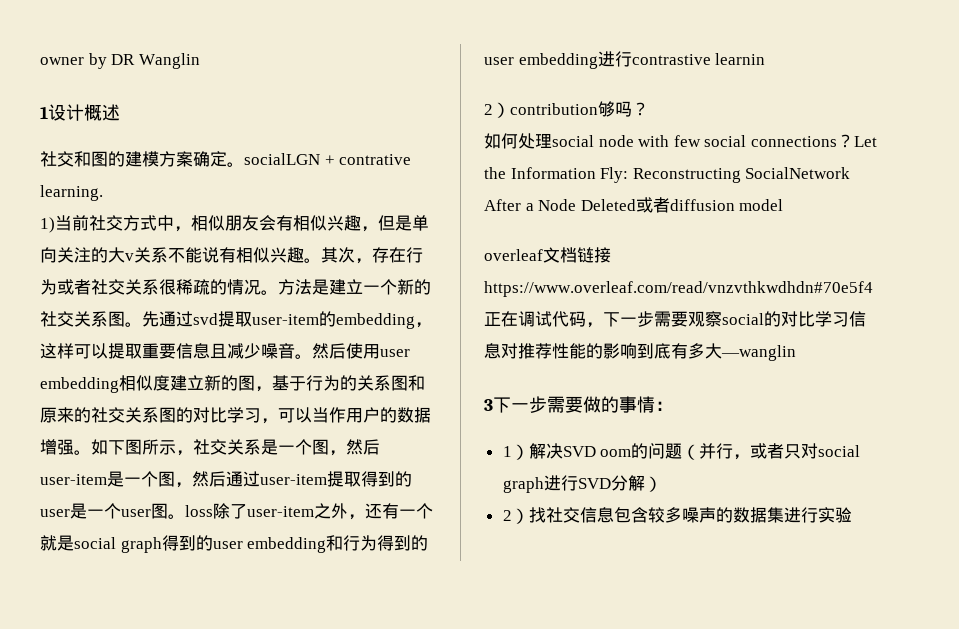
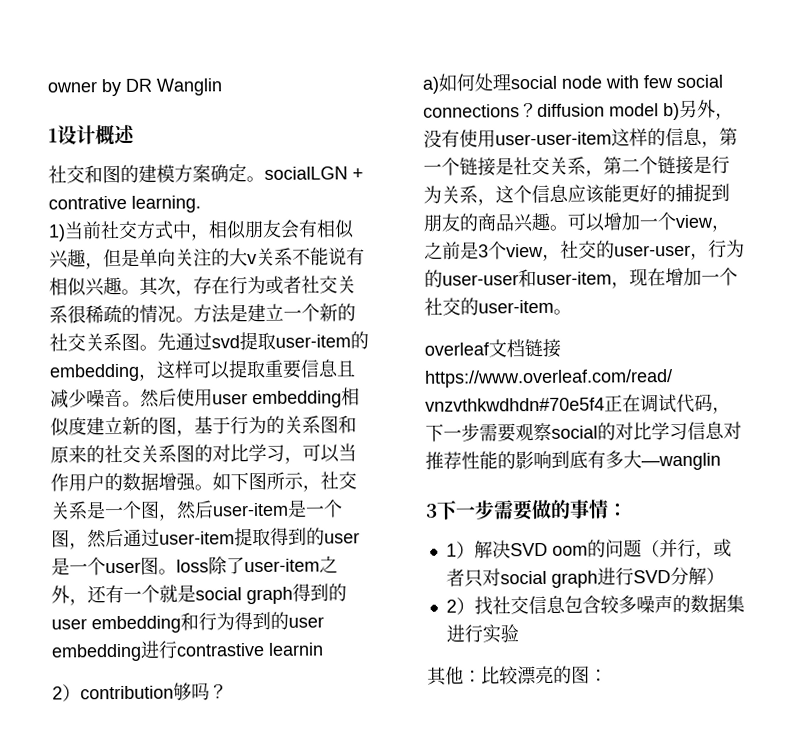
(649, 109) none -> [422,76,440,94] a)
[853,136,877,147] [484,167,851,183] [484,197,784,213] Let the Information Fly: Reconstructing SocialNetwork After a Node Deleted或者diffusion model -> [537,99,734,121] [423,127,738,148] [423,155,730,177] [423,182,730,206] [423,212,731,233] [424,239,745,261] [424,267,738,289] [424,297,572,316] diffusion model b)另外，没有使用user-user-item这样的信息，第一个链接是社交关系，第二个链接是行为关系，这个信息应该能更好的捕捉到朋友的商品兴趣。可以增加一个view，之前是3个view，社交的user-user，行为的user-user和user-item，现在增加一个社交的user-item。
(852, 515) none -> [427,665,608,686] // 其他：比较漂亮的图：

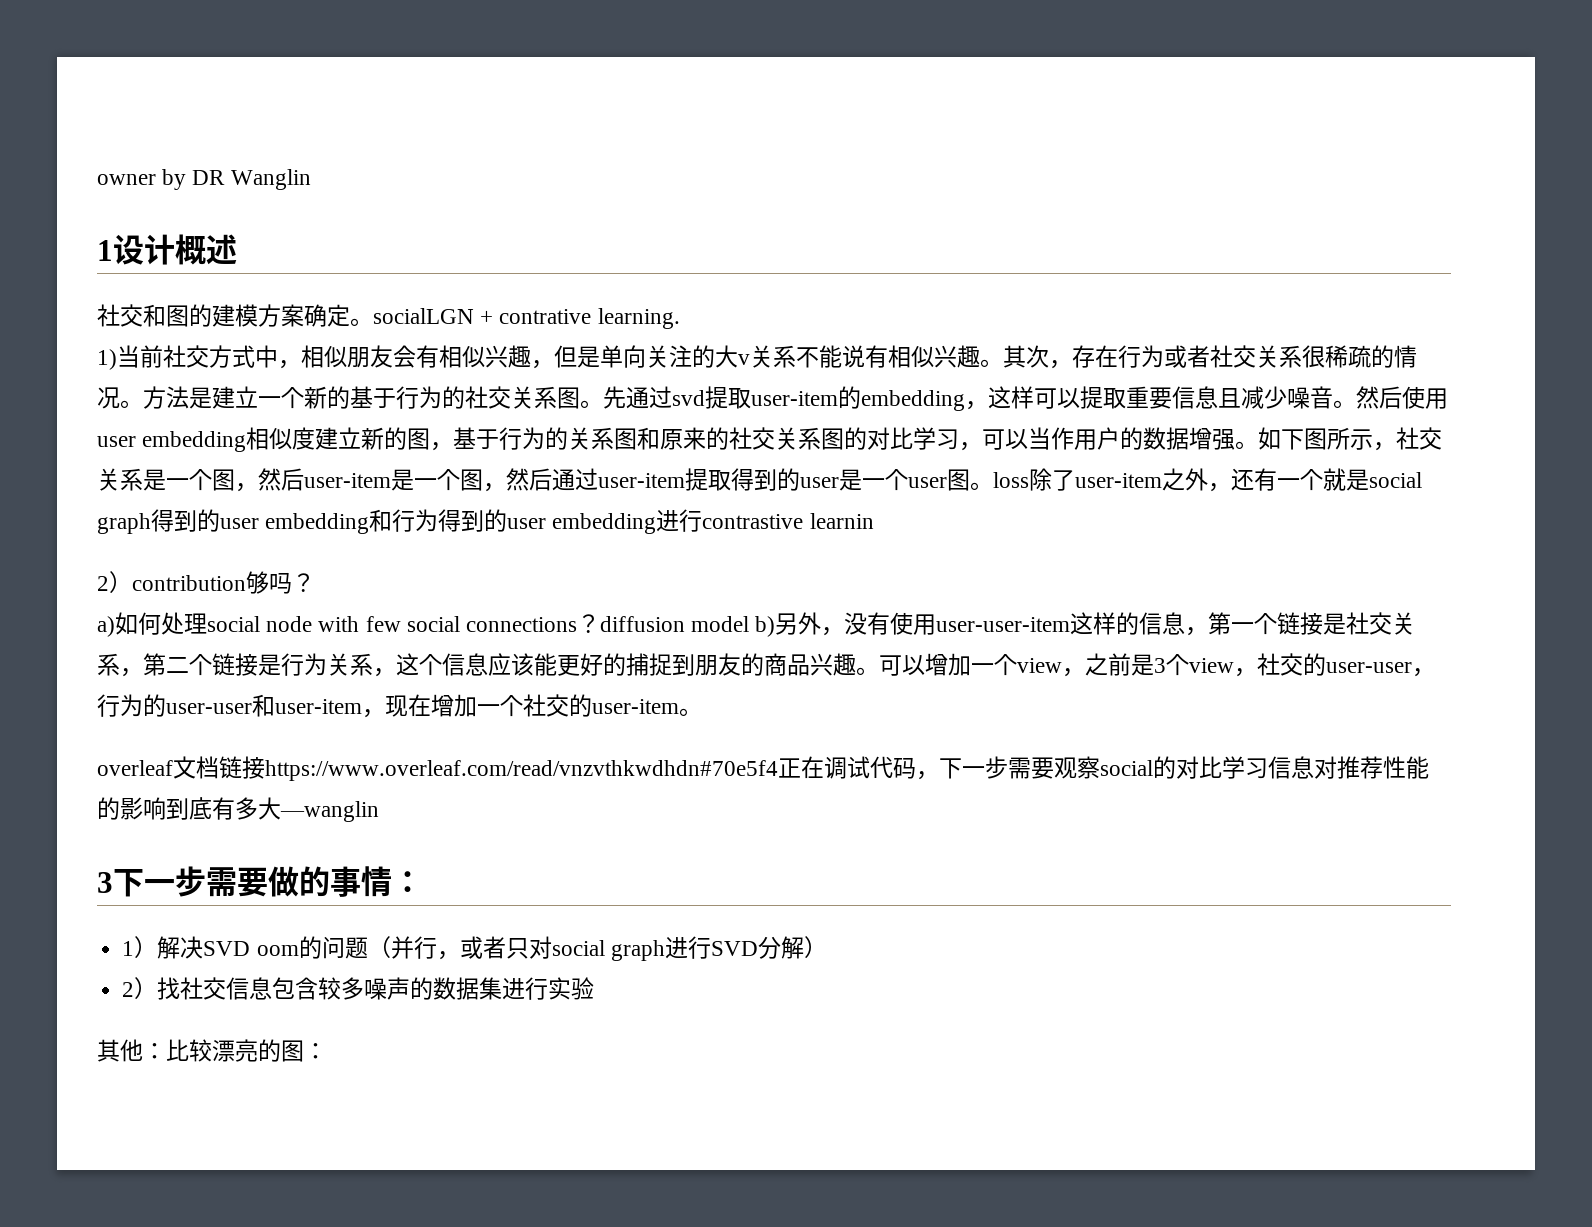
(356, 312) none -> [350,386,465,409] 基于行为的

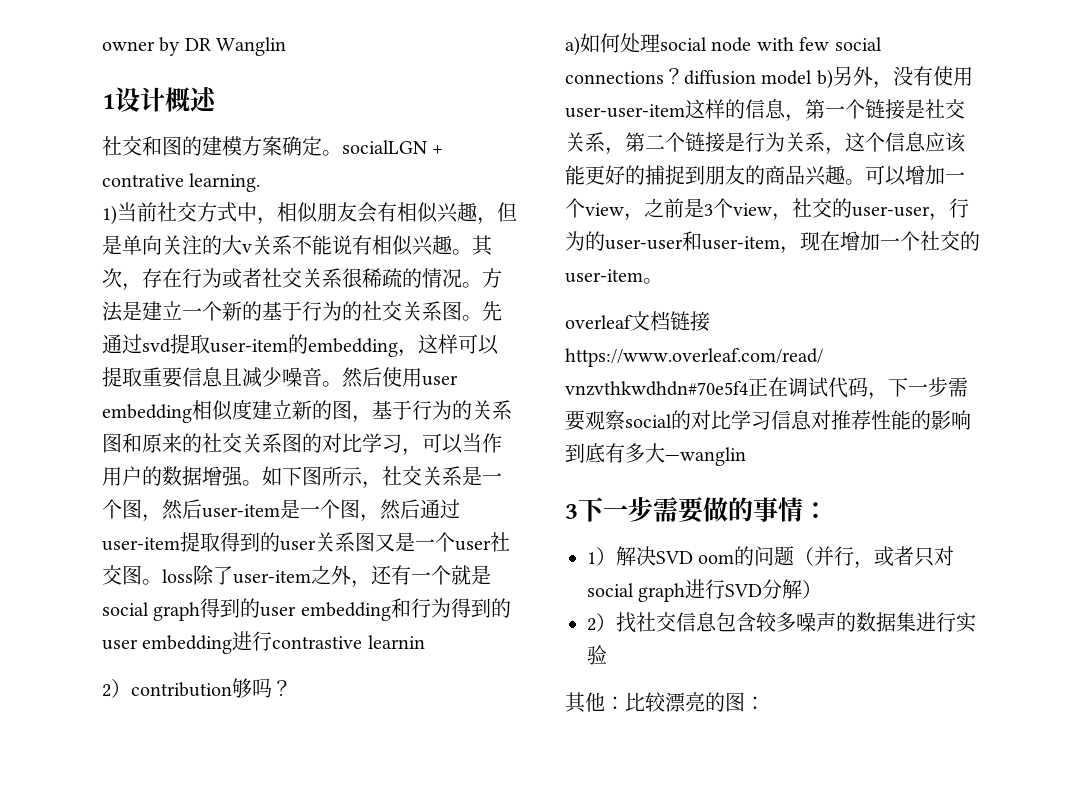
(839, 482) none -> [315,532,395,552] 关系图又
(947, 482) none -> [490,532,510,552] [102,565,122,585] 社交

